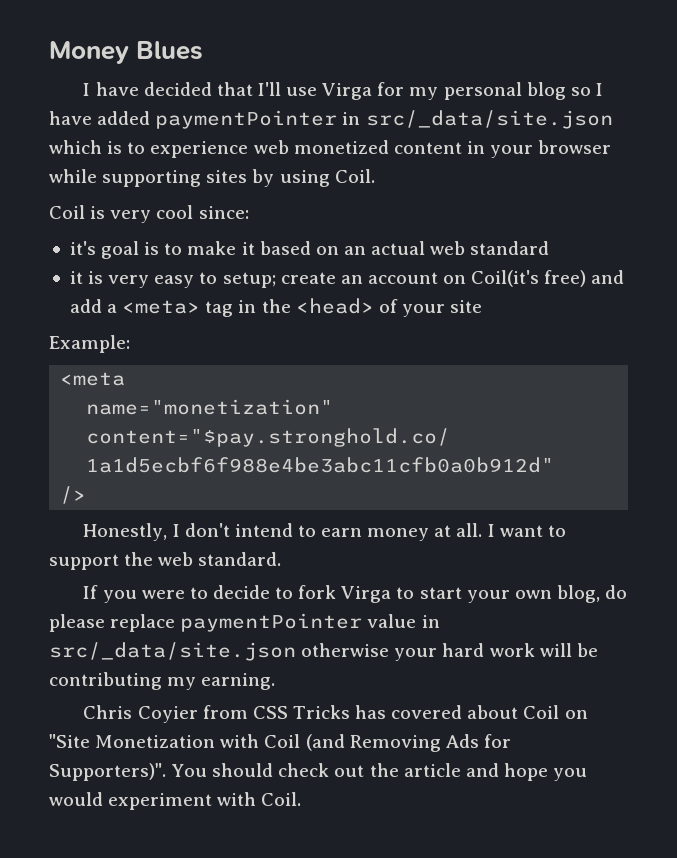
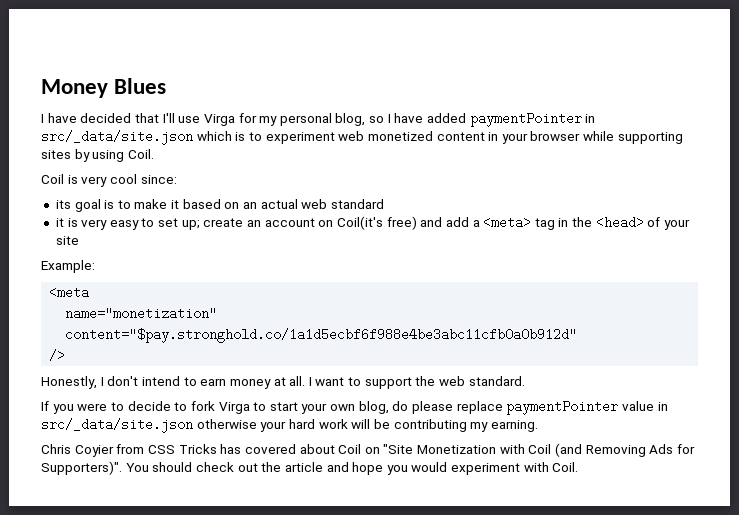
[526,82,566,100] blog -> [335,113,366,126] blog,
[150,141,249,158] experience -> [265,132,335,144] experiment
[69,241,96,255] it's -> [55,200,71,209] its
[222,272,276,288] setup; -> [158,218,200,230] set up;

